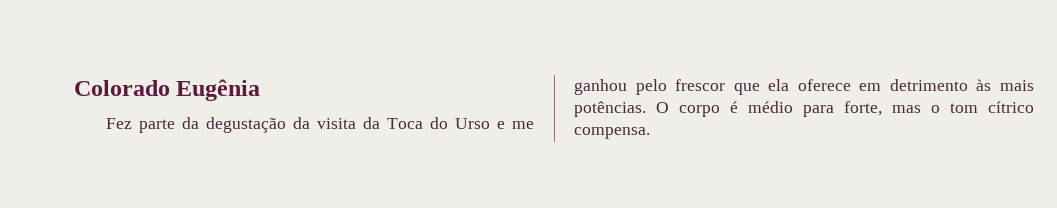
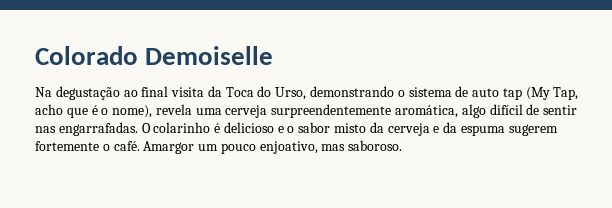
[176,79,261,101] [105,117,534,133] [574,79,1034,95] [574,101,1034,117] [574,127,650,139] Eugênia // Fez parte da degustação da visita da Toca do Urso e me ganhou pelo frescor que ela oferece em detrimento às mais potências. O corpo é médio para forte, mas o tom cítrico compensa. -> [145,46,274,65] [35,86,579,100] [35,104,578,118] [35,122,558,136] [35,140,403,154] Demoiselle // Na degustação ao final visita da Toca do Urso, demonstrando o sistema de auto tap (My Tap, acho que é o nome), revela uma cerveja surpreendentemente aromática, algo difícil de sentir nas engarrafadas. O colarinho é delicioso e o sabor misto da cerveja e da espuma sugerem fortemente o café. Amargor um pouco enjoativo, mas saboroso.

